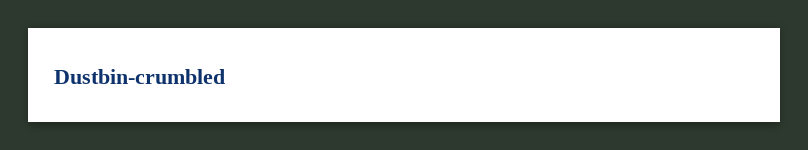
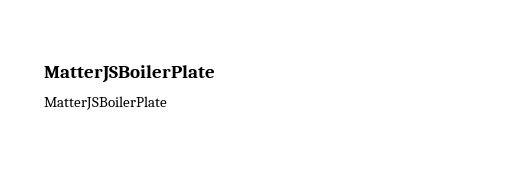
[54,69,225,84] Dustbin-crumbled -> [44,65,215,83] [44,96,167,110] MatterJSBoilerPlate // MatterJSBoilerPlate

